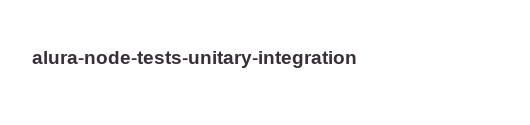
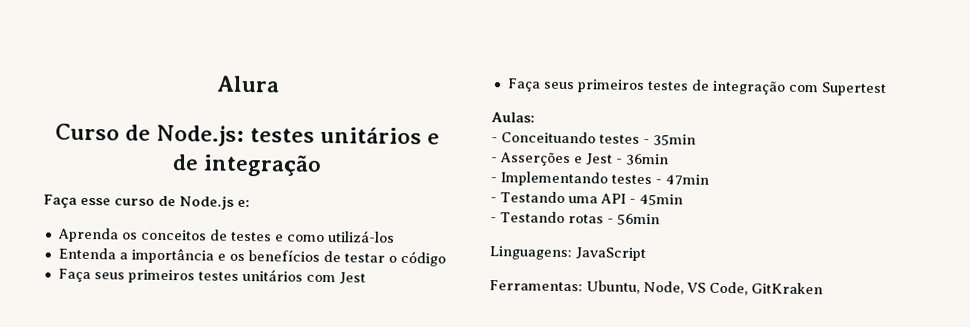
[32,51,357,68] alura-node-tests-unitary-integration -> [215,75,280,93] [55,123,440,147] [171,153,323,177] [43,194,250,210] [56,227,395,243] [57,247,446,267] [57,268,366,285] [506,78,887,97] [491,112,535,123] [491,131,696,146] [491,152,669,167] [490,171,709,187] [490,191,683,206] [490,211,660,226] [489,246,646,262] [489,280,823,296] Alura // Curso de Node.js: testes unitários e de integração // Faça esse curso de Node.js e: // Aprenda os conceitos de testes e como utilizá-los // Entenda a importância e os benefícios de testar o código // Faça seus primeiros testes unitários com Jest // Faça seus primeiros testes de integração com Supertest // Aulas: // - Conceituando testes - 35min // - Asserções e Jest - 36min // - Implementando testes - 47min // - Testando uma API - 45min // - Testando rotas - 56min // Linguagens: JavaScript // Ferramentas: Ubuntu, Node, VS Code, GitKraken

